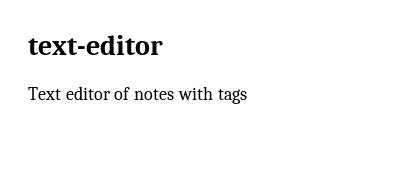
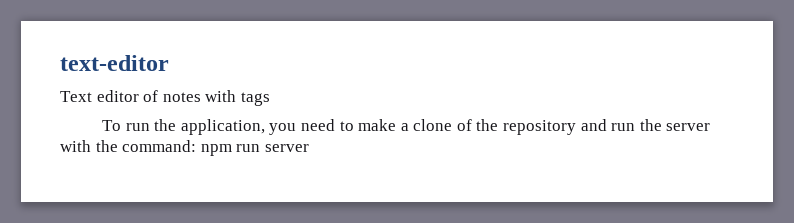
(247, 96) none -> [101,119,711,135] [60,140,309,156] // To run the application, you need to make a clone of the repository and run the server with the command: npm run server

